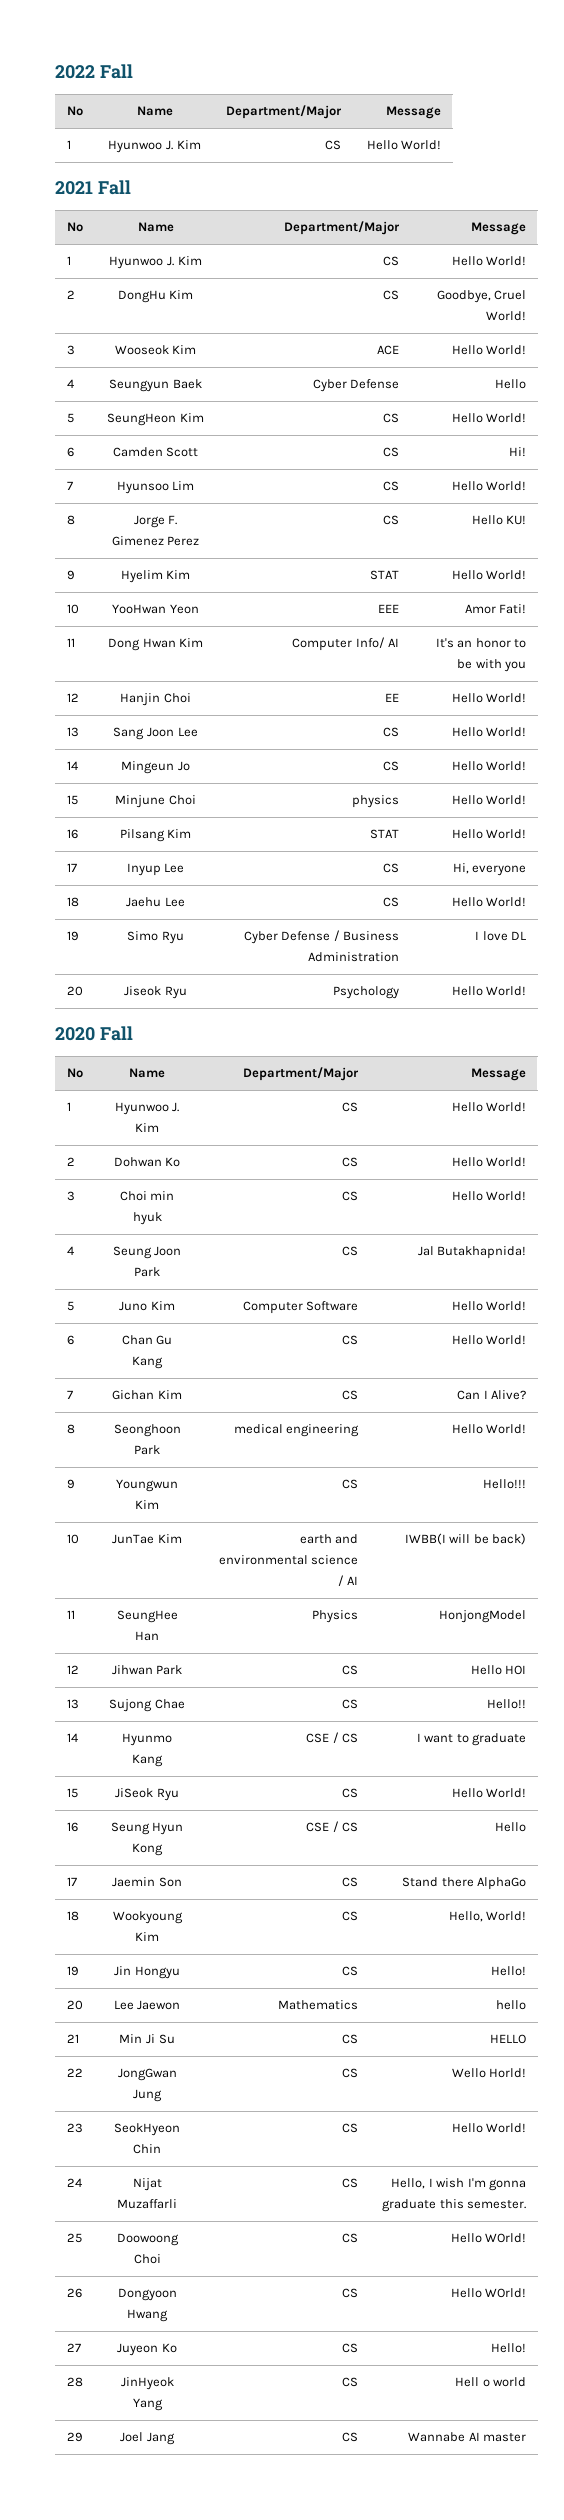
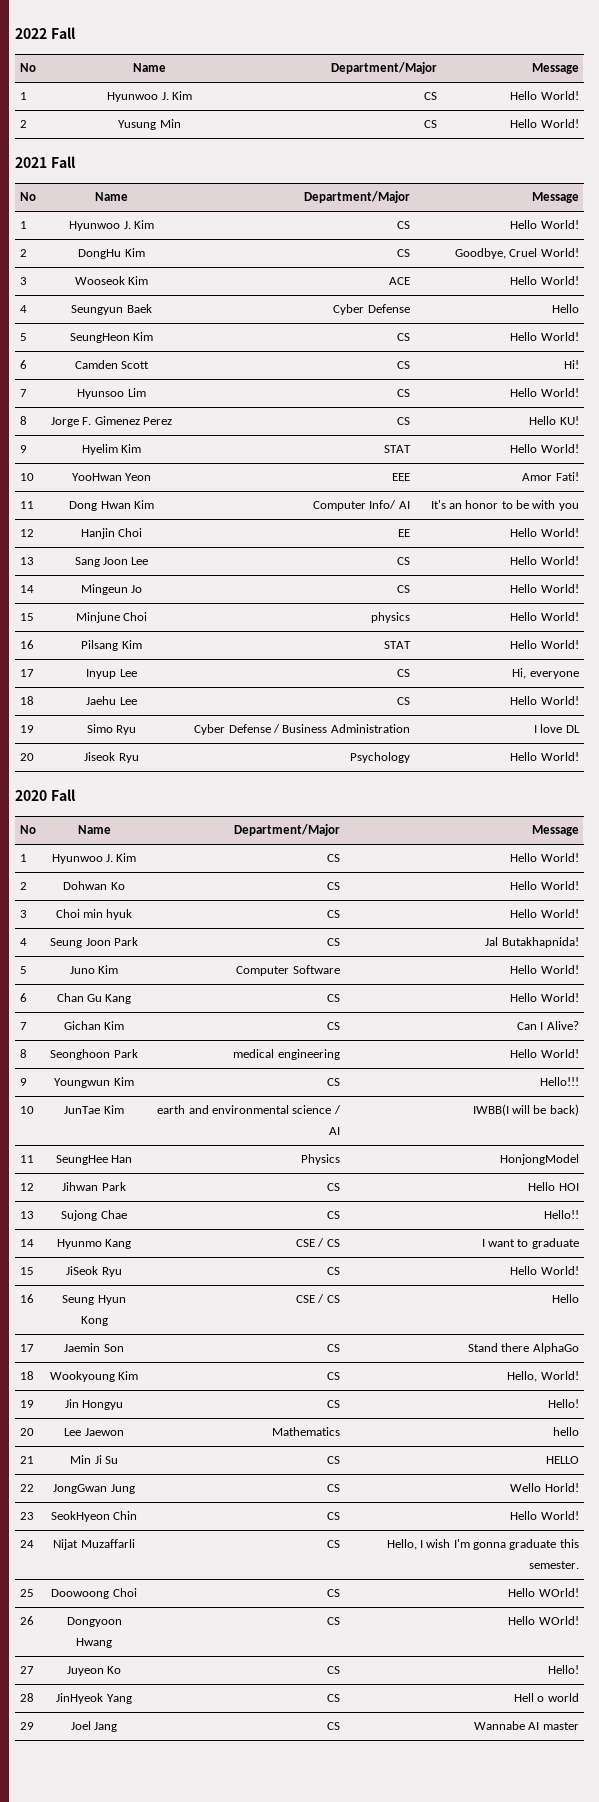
(442, 145) none -> [20,120,28,128] [118,119,181,130] [423,120,437,128] [510,119,579,128] // 2 | Yusung Min | CS | Hello World!

